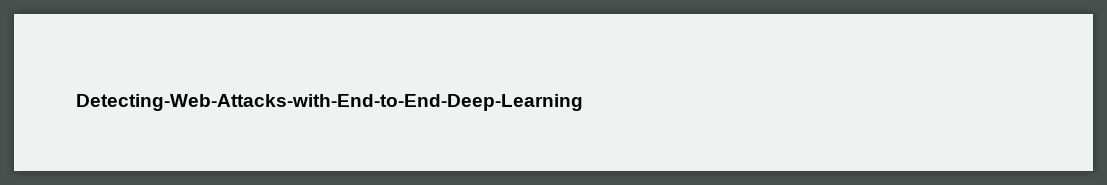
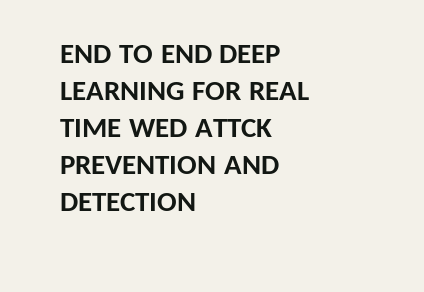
[76,94,583,111] Detecting-Web-Attacks-with-End-to-End-Deep-Learning -> [60,45,281,63] [60,82,309,100] [60,119,272,137] [60,156,279,174] [60,193,196,211] END TO END DEEP LEARNING FOR REAL TIME WED ATTCK PREVENTION AND DETECTION

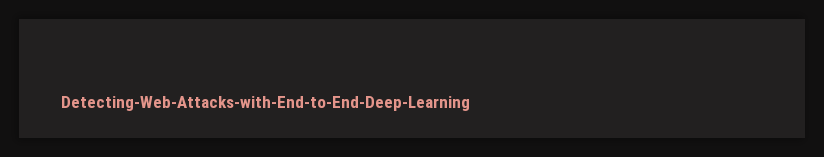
[60,45,281,63] [60,82,309,100] [60,119,272,137] [60,156,279,174] [60,193,196,211] END TO END DEEP LEARNING FOR REAL TIME WED ATTCK PREVENTION AND DETECTION -> [61,96,470,111] Detecting-Web-Attacks-with-End-to-End-Deep-Learning

